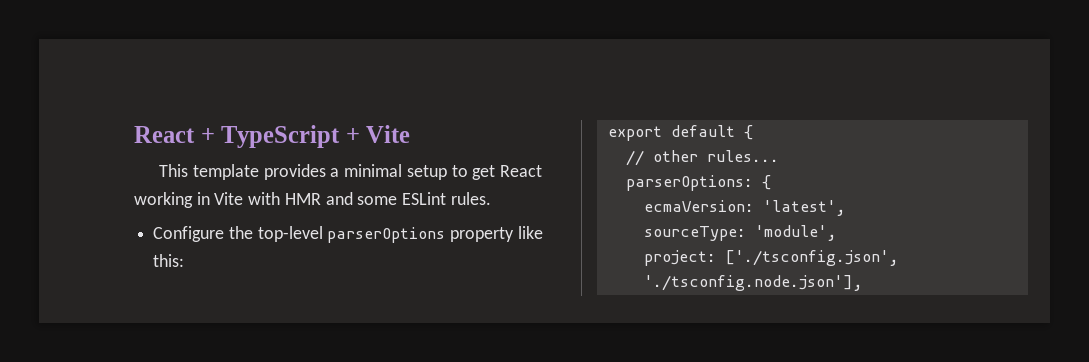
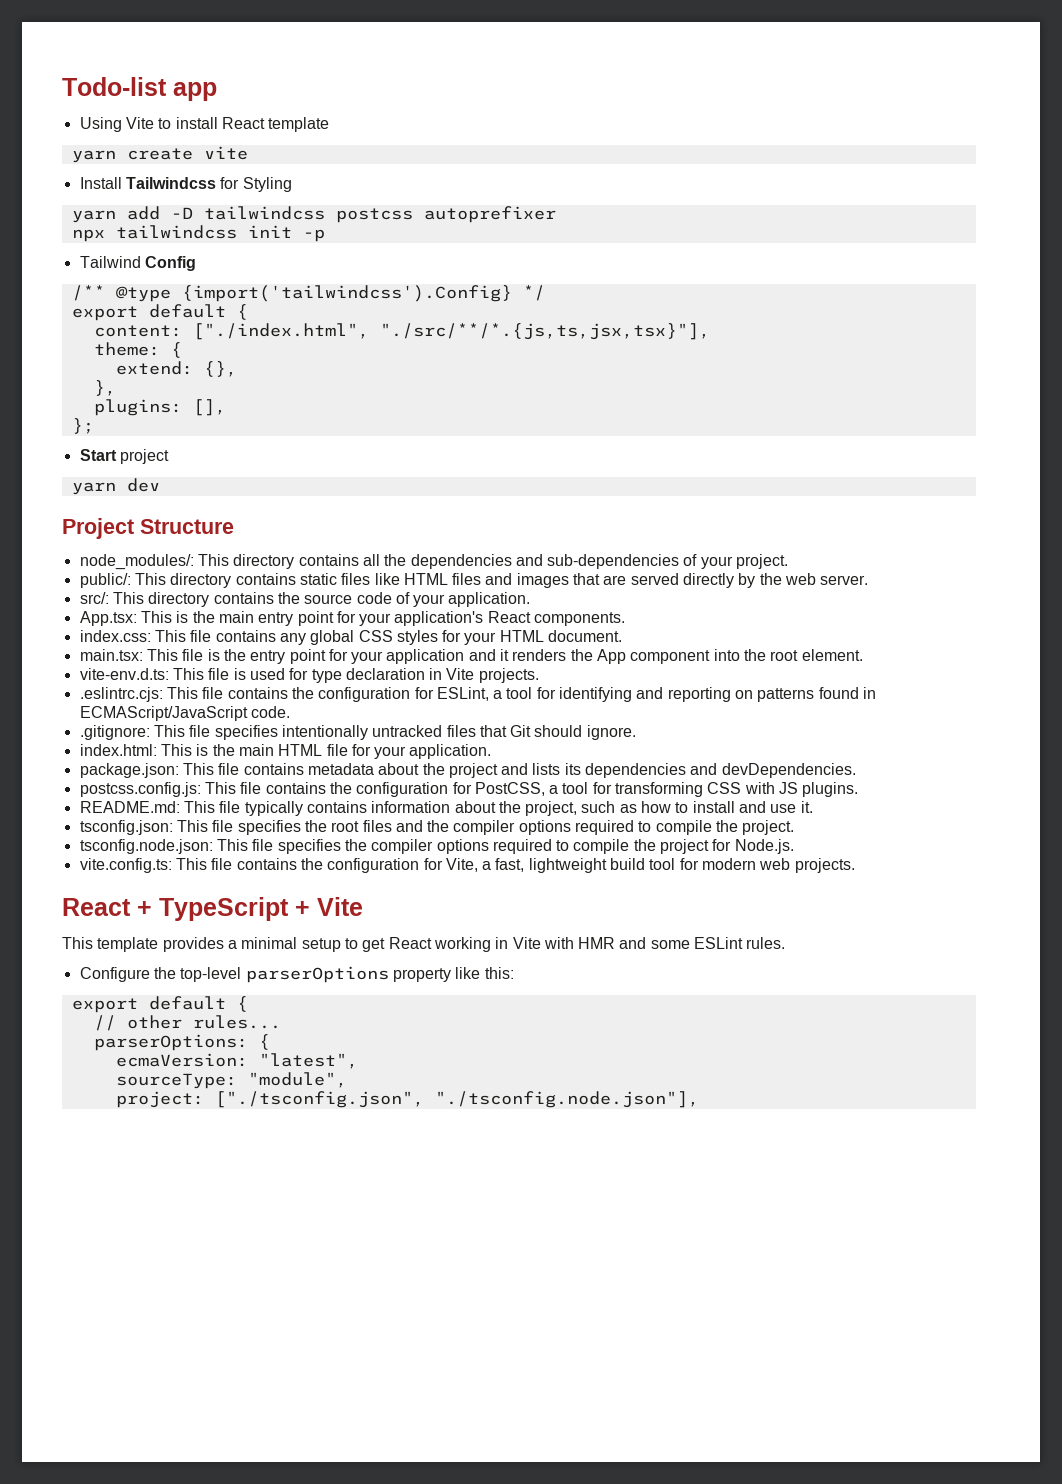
(134, 134) none -> [62,77,217,101] [79,117,330,132] [71,146,248,163] [79,177,292,192] [71,206,556,223] [71,225,325,242] [79,256,196,271] [71,285,545,302] [71,304,248,321] [93,323,710,340] [93,342,182,358] [115,361,237,377] [93,380,116,396] [93,399,226,416] [71,418,94,434] [79,449,169,464] [71,478,160,495] [62,518,234,539] [79,554,789,570] [79,573,869,588] [79,592,531,607] [79,611,626,626] [79,630,623,645] [79,649,863,664] [79,668,539,683] [79,687,877,702] [79,706,290,721] [79,725,636,740] [79,744,492,759] [79,763,856,778] [79,782,859,797] [79,801,813,816] [79,820,795,835] [79,839,794,854] [79,858,855,873] Todo-list app // Using Vite to install React template // yarn create vite // Install Tailwindcss for Styling // yarn add -D tailwindcss postcss autoprefixer // npx tailwindcss init -p // Tailwind Config // /** @type {import('tailwindcss').Config} */ // export default { // content: ["./index.html", "./src/**/*.{js,ts,jsx,tsx}"], // theme: { // extend: {}, // }, // plugins: [], // }; // Start project // yarn dev // Project Structure // node_modules/: This directory contains all the dependencies and sub-dependencies of your project. // public/: This directory contains static files like HTML files and images that are served directly by the web server. // src/: This directory contains the source code of your application. // App.tsx: This is the main entry point for your application's React components. // index.css: This file contains any global CSS styles for your HTML document. // main.tsx: This file is the entry point for your application and it renders the App component into the root element. // vite-env.d.ts: This file is used for type declaration in Vite projects. // .eslintrc.cjs: This file contains the configuration for ESLint, a tool for identifying and reporting on patterns found in ECMAScript/JavaScript code. // .gitignore: This file specifies intentionally untracked files that Git should ignore. // index.html: This is the main HTML file for your application. // package.json: This file contains metadata about the project and lists its dependencies and devDependencies. // postcss.config.js: This file contains the configuration for PostCSS, a tool for transforming CSS with JS plugins. // README.md: This file typically contains information about the project, such as how to install and use it. // tsconfig.json: This file specifies the root files and the compiler options required to compile the project. // tsconfig.node.json: This file specifies the compiler options required to compile the project for Node.js. // vite.config.ts: This file contains the configuration for Vite, a fast, lightweight build tool for modern web projects. //
[762,200,846,216] 'latest', -> [258,1053,358,1069] "latest",
[754,225,837,241] 'module', -> [247,1072,347,1088] "module",
[724,250,899,266] [643,275,863,291] ['./tsconfig.json', './tsconfig.node.json'], -> [214,1091,699,1108] ["./tsconfig.json", "./tsconfig.node.json"],

